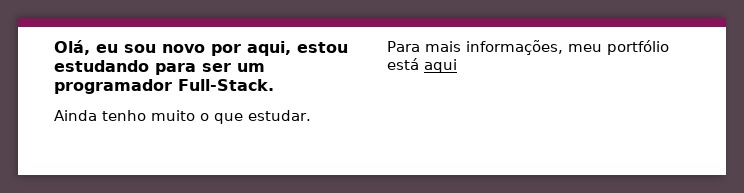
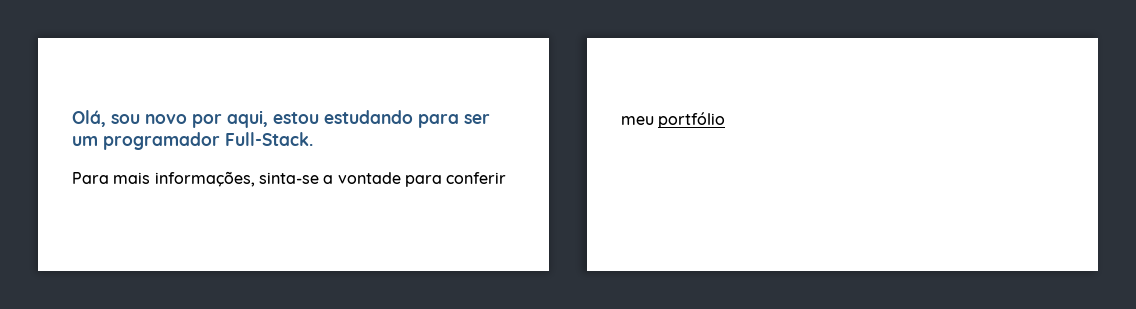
[96,44,118,53] eu -> (106, 118) none
[54,110,311,124] [387,40,669,55] [387,58,457,73] Ainda tenho muito o que estudar. // Para mais informações, meu portfólio está aqui -> [72,171,507,187] [621,112,726,128] Para mais informações, sinta-se a vontade para conferir meu portfólio

